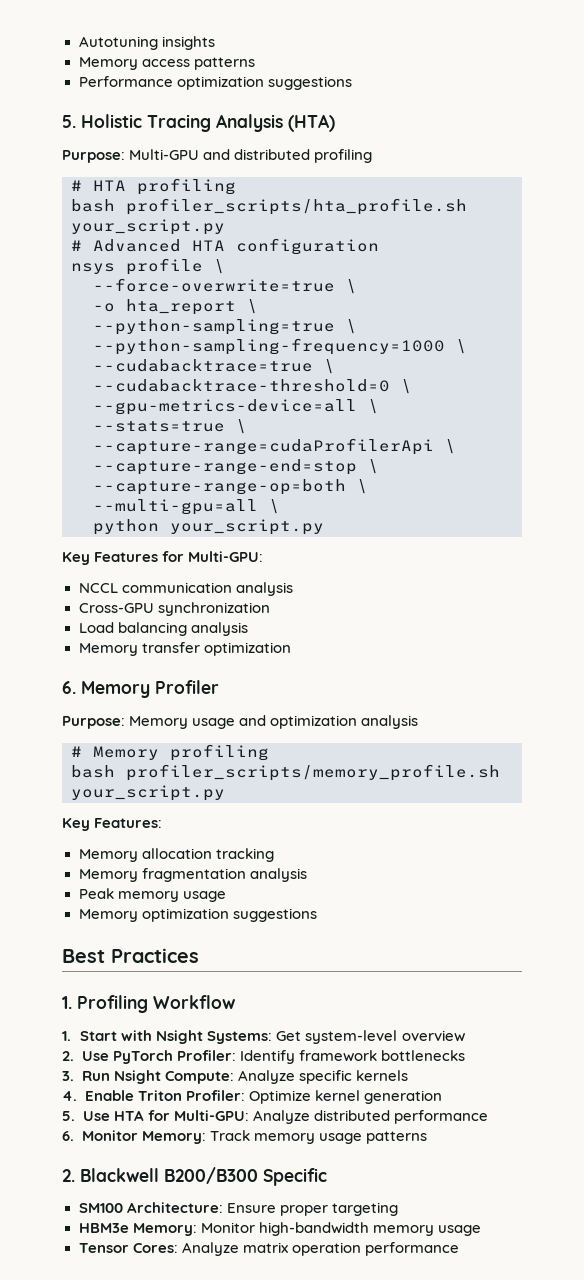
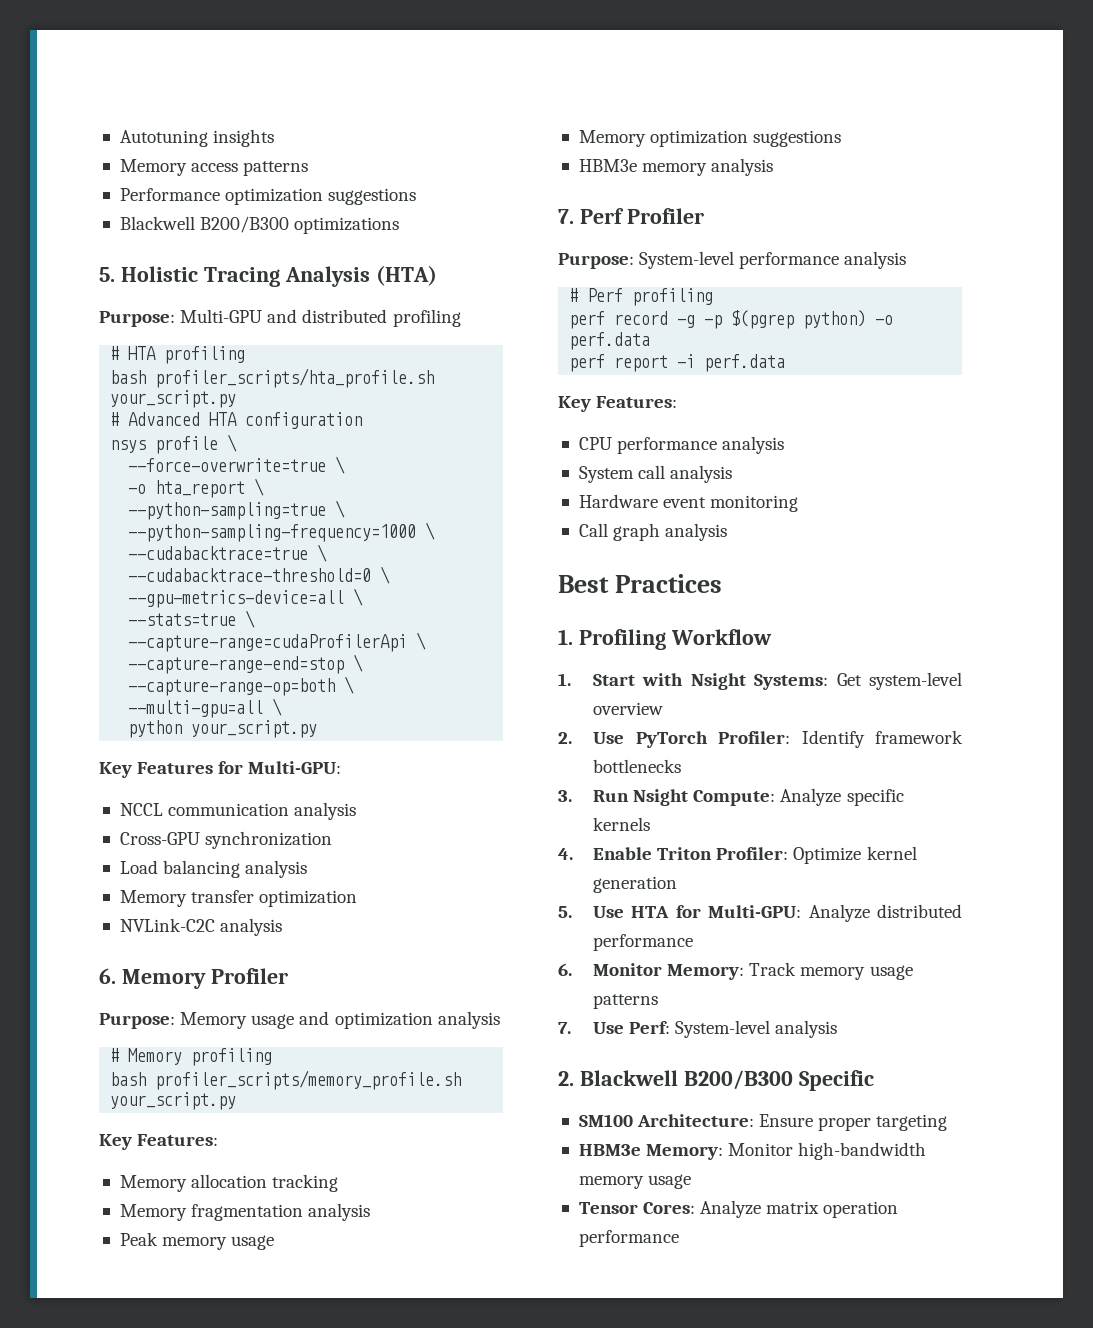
(352, 83) none -> [119,216,400,234] // Blackwell B200/B300 optimizations
(291, 649) none -> [119,918,283,936] // NVLink-C2C analysis
(317, 915) none -> [578,158,774,176] [558,208,704,224] [558,251,907,269] [569,288,714,306] [569,310,894,329] [569,332,651,350] [569,354,786,372] [558,396,678,412] [578,436,785,454] [578,465,733,483] [578,494,799,512] [578,523,728,541] // HBM3e memory analysis // 7. Perf Profiler // Purpose: System-level performance analysis // # Perf profiling // perf record -g -p $(pgrep python) -o perf.data // perf report -i perf.data // Key Features: // CPU performance analysis // System call analysis // Hardware event monitoring // Call graph analysis
(427, 1137) none -> [558,1020,838,1038] // 7. Use Perf: System-level analysis

